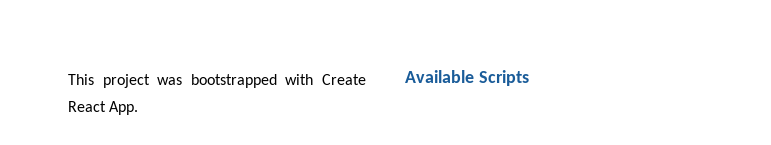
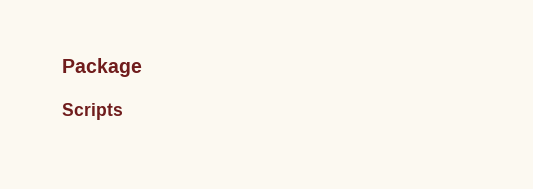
[68,74,366,88] [68,101,139,115] [405,70,474,83] This project was bootstrapped with Create React App. // Available -> [62,58,142,77] Package //

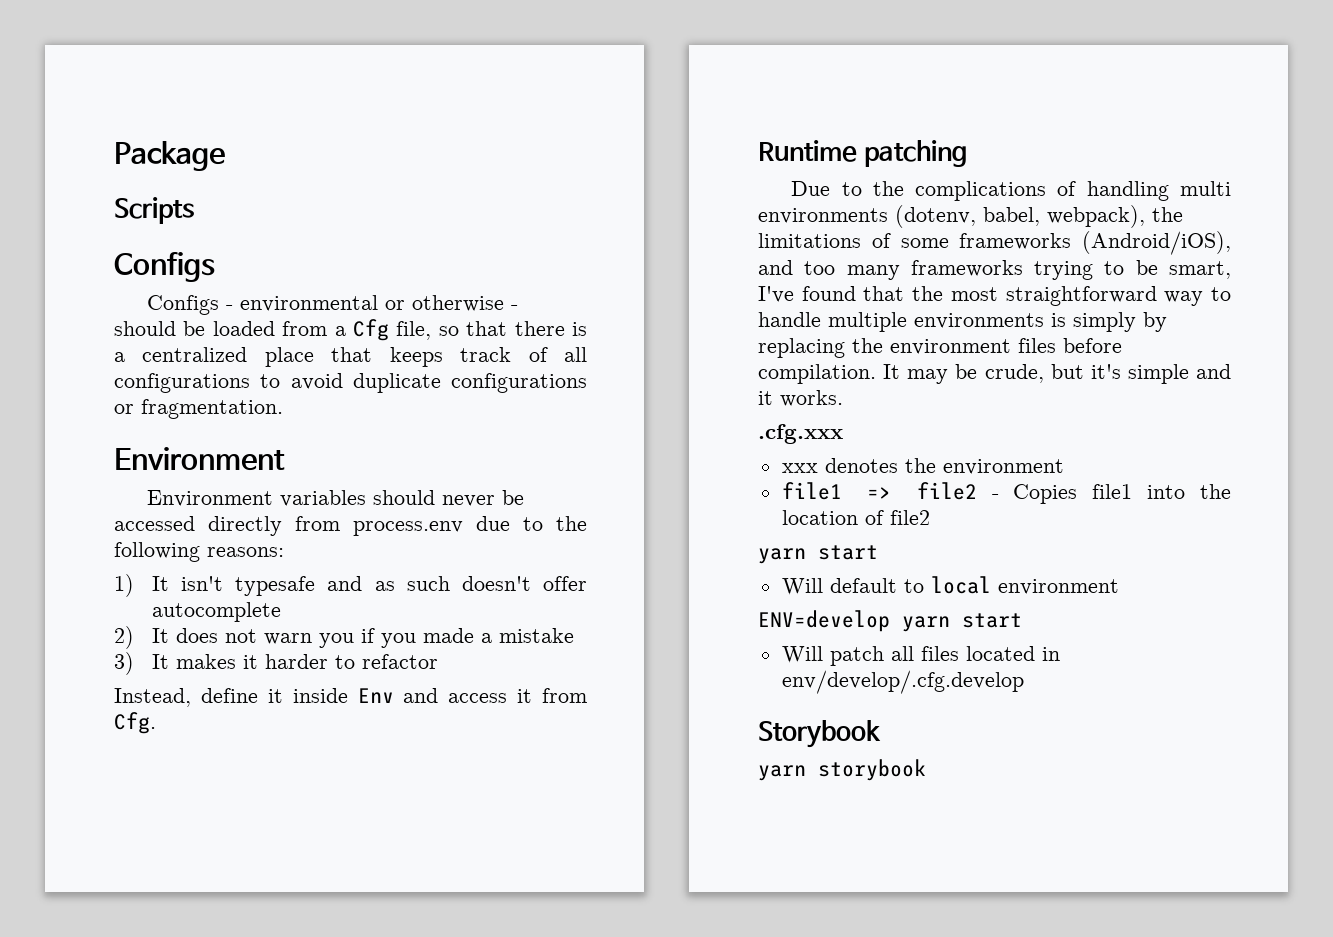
(123, 111) none -> [114,252,215,282] [147,295,519,315] [114,319,587,341] [114,347,588,367] [114,373,587,393] [114,399,283,419] [114,447,285,471] [147,490,525,507] [114,516,587,536] [114,542,284,562] [114,574,587,597] [152,602,282,622] [114,626,575,649] [114,652,439,675] [114,688,587,707] [114,712,156,734] [758,140,968,167] [791,181,1231,201] [758,205,1183,228] [758,231,1231,255] [758,260,1231,280] [758,286,1231,306] [758,312,1167,332] [758,338,1122,358] [758,364,1231,384] [758,390,843,407] [758,424,843,444] [781,458,1064,475] [781,482,1231,504] [781,510,930,525] [758,545,878,564] [781,576,1119,595] [758,610,1022,632] [781,646,1060,666] [781,670,1024,694] [758,720,881,748] [758,759,926,781] // Configs // Configs - environmental or otherwise - should be loaded from a Cfg file, so that there is a centralized place that keeps track of all configurations to avoid duplicate configurations or fragmentation. // Environment // Environment variables should never be accessed directly from process.env due to the following reasons: // 1) It isn't typesafe and as such doesn't offer autocomplete // 2) It does not warn you if you made a mistake // 3) It makes it harder to refactor // Instead, define it inside Env and access it from Cfg. // Runtime patching // Due to the complications of handling multi environments (dotenv, babel, webpack), the limitations of some frameworks (Android/iOS), and too many frameworks trying to be smart, I've found that the most straightforward way to handle multiple environments is simply by replacing the environment files before compilation. It may be crude, but it's simple and it works. // .cfg.xxx // xxx denotes the environment // file1 => file2 - Copies file1 into the location of file2 // yarn start // Will default to local environment // ENV=develop yarn start // Will patch all files located in env/develop/.cfg.develop // Storybook // yarn storybook

